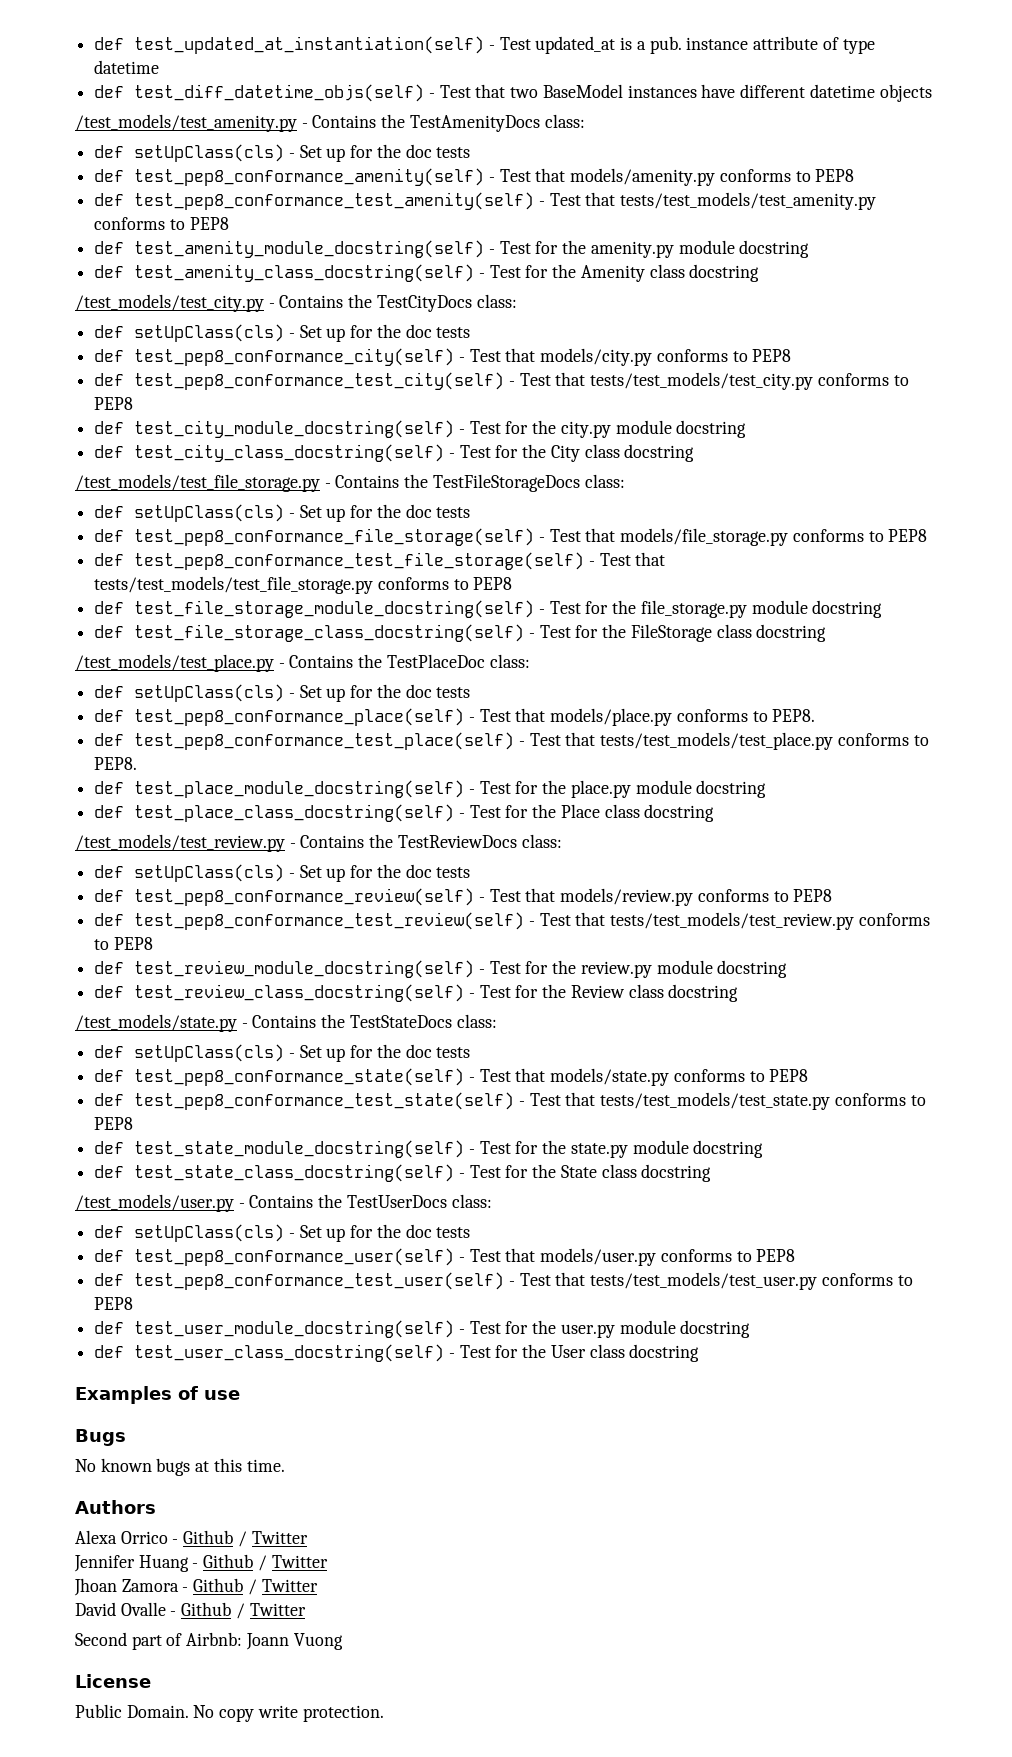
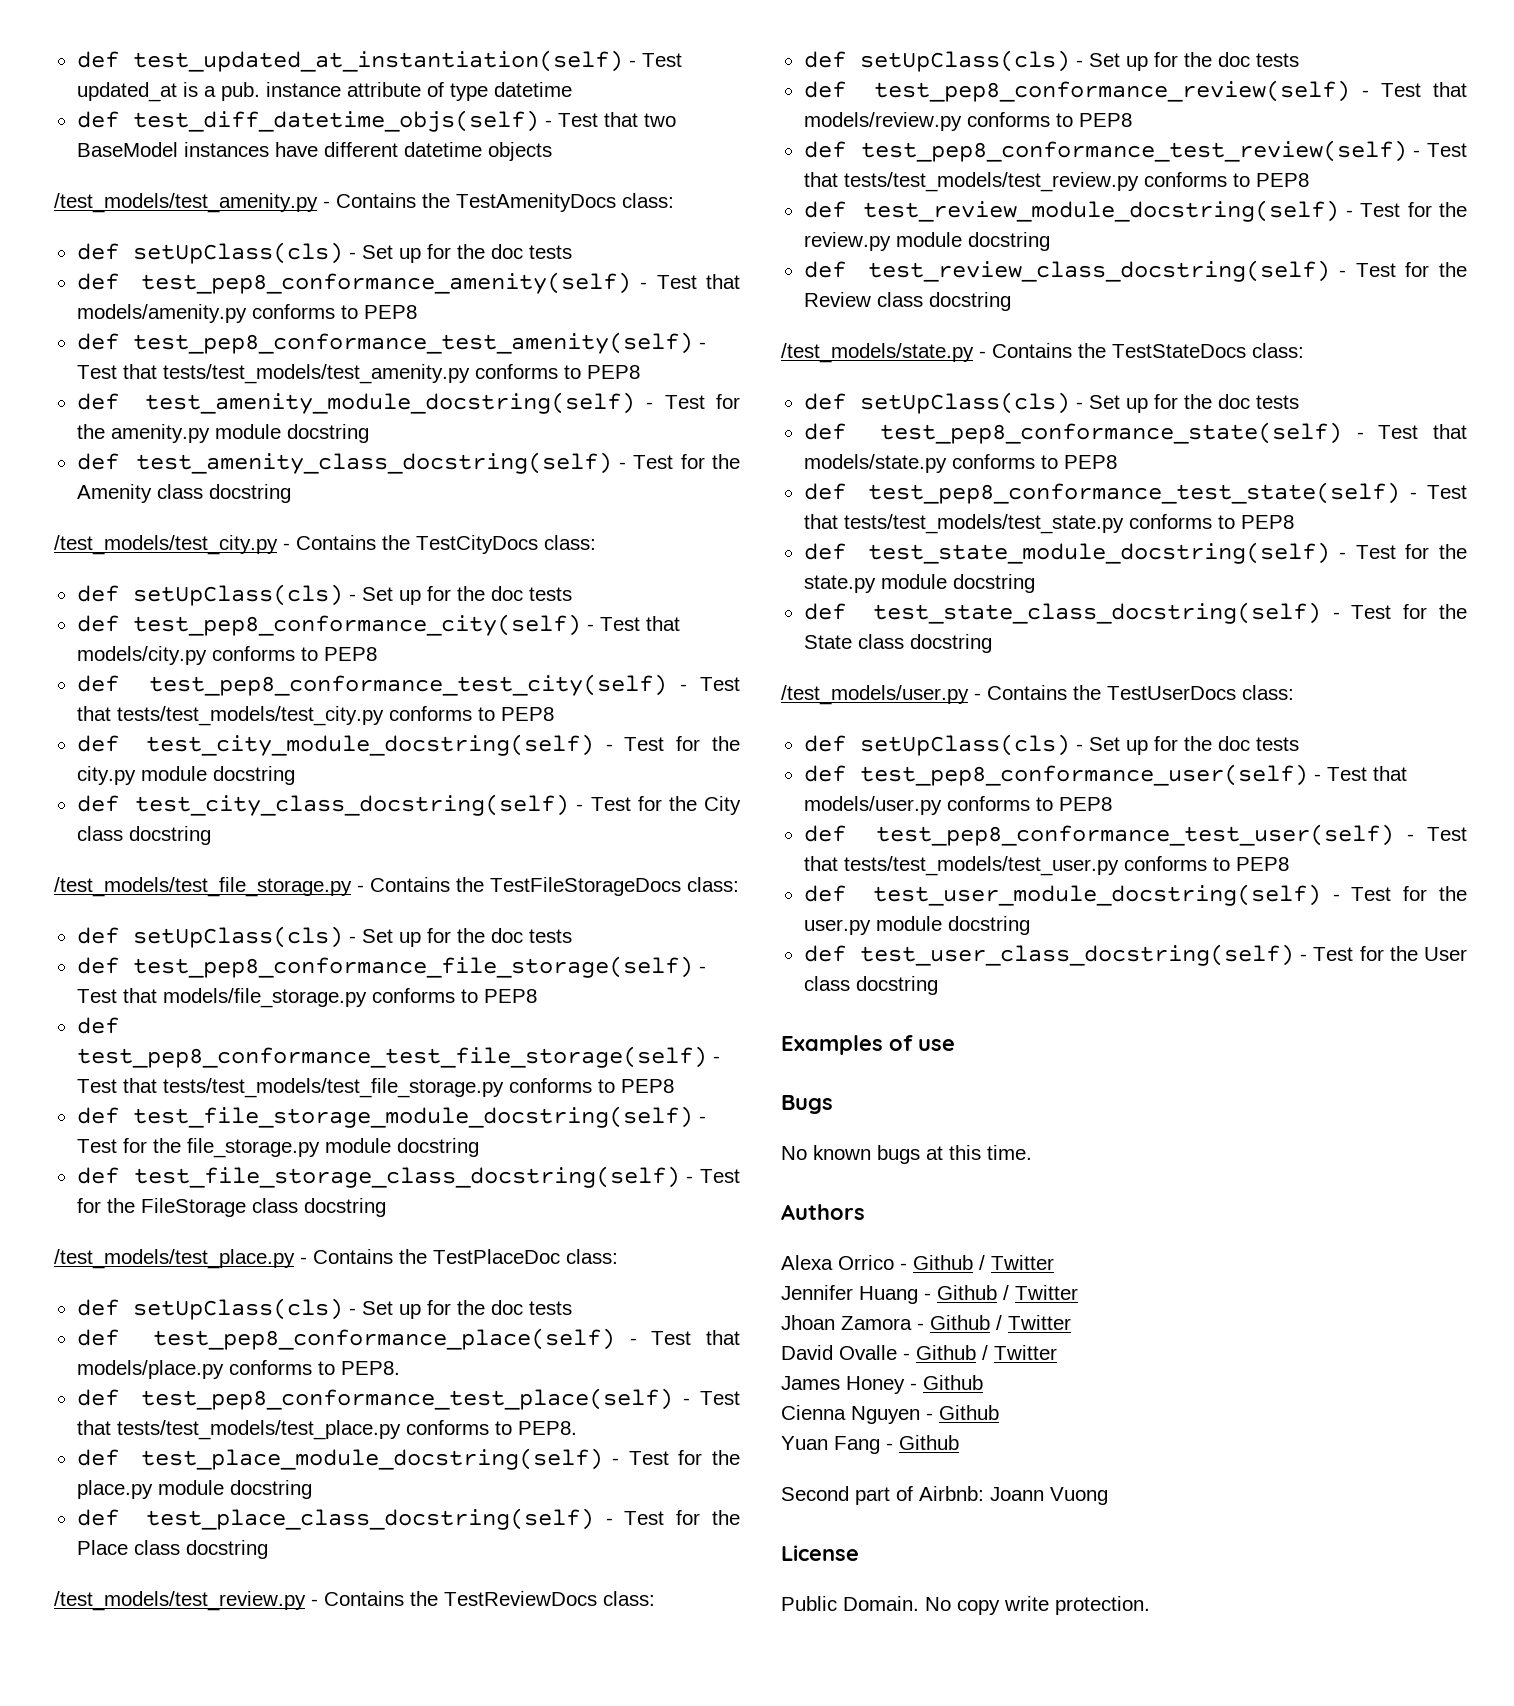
(306, 1609) none -> [781,1375,983,1394] [781,1405,999,1424] [781,1435,959,1454] // James Honey - Github // Cienna Nguyen - Github // Yuan Fang - Github

